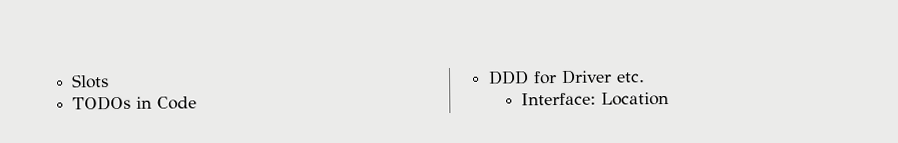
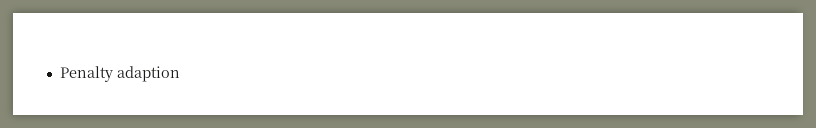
[72,74,110,89] [72,95,198,111] [488,69,646,85] [521,92,670,106] Slots // TODOs in Code // DDD for Driver etc. // Interface: Location -> [59,66,180,82] Penalty adaption

